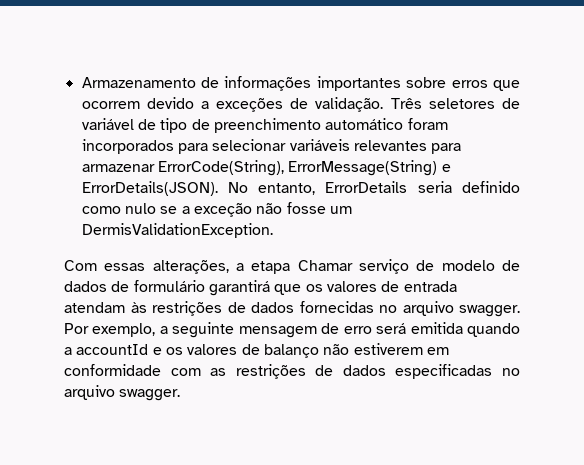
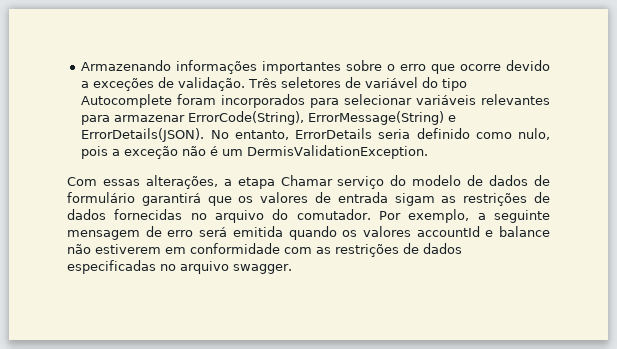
[81,77,219,88] Armazenamento de -> [81,60,172,71] Armazenando
[451,80,520,91] [81,101,140,109] erros que ocorrem -> [387,64,502,74] o erro que ocorre
[137,118,404,133] de tipo de preenchimento automático -> [422,77,468,91] [81,94,173,108] do tipo Autocomplete
[124,203,178,214] nulo se -> [518,128,550,140] [81,146,109,159] nulo, pois
[286,202,326,214] fosse -> [210,146,219,156] é
[416,260,435,271] de -> [390,175,407,186] do
[64,302,147,313] atendam às -> [394,193,457,206] sigam as
[459,305,520,317] swagger. -> [272,209,371,220] do comutador.
[64,344,319,358] a accountId e os valores de balanço -> [342,226,550,237] os valores accountId e balance

